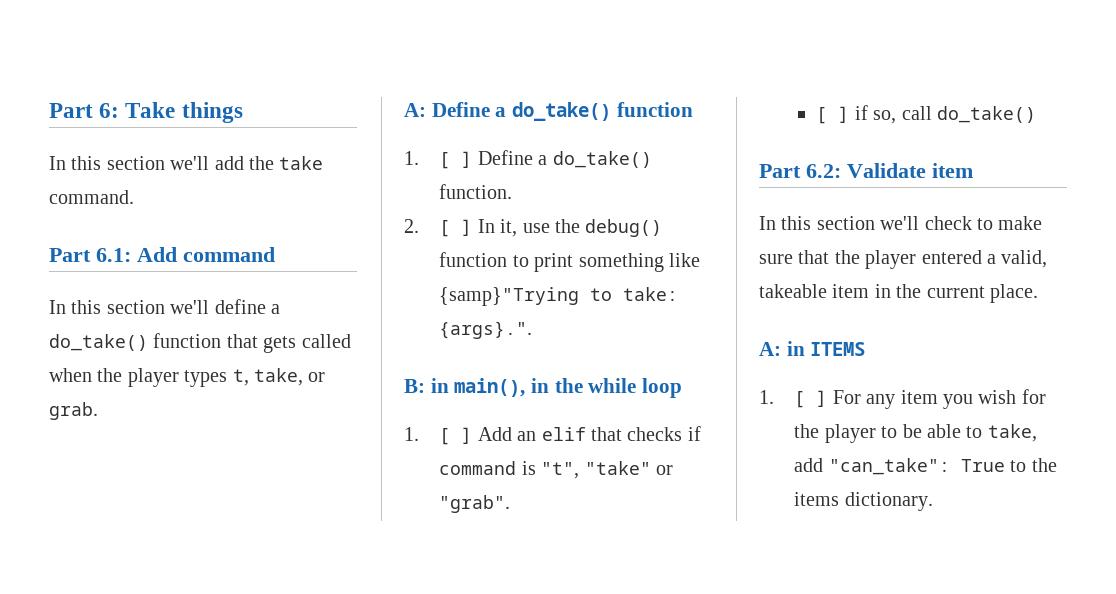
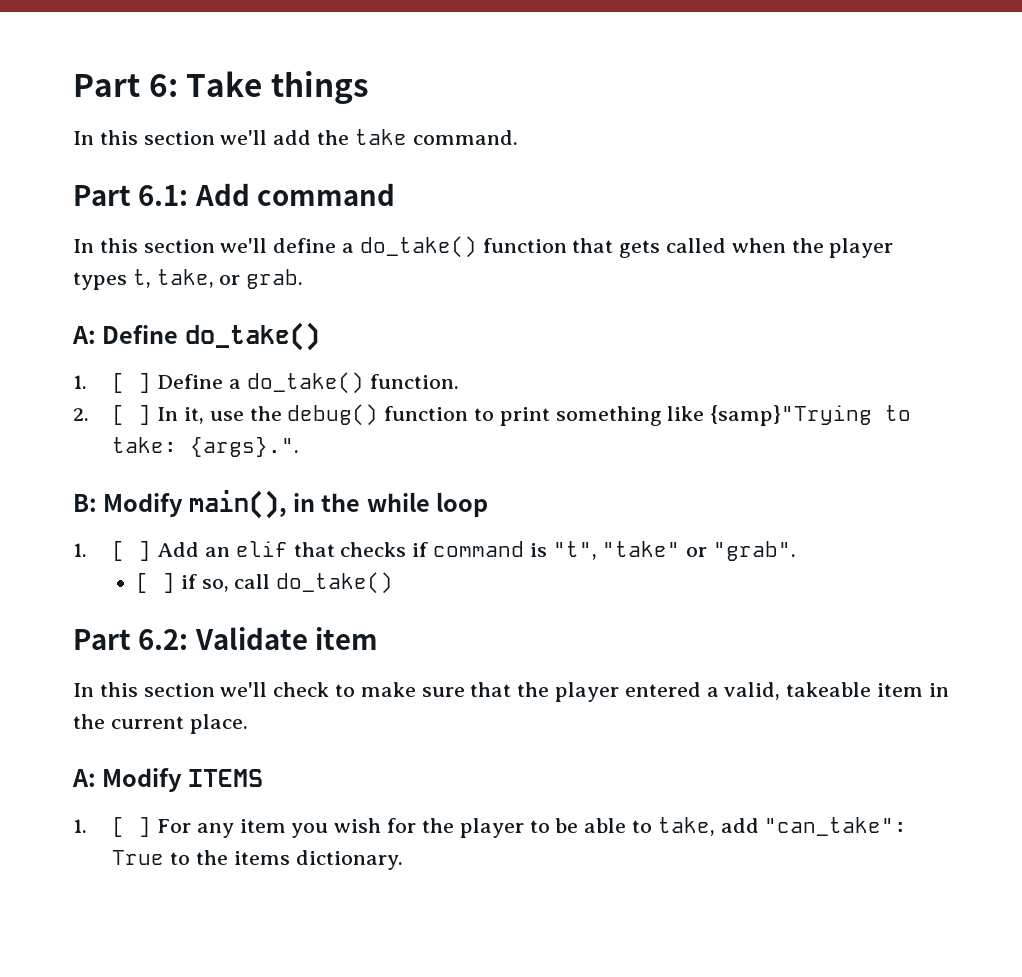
[495,102,693,121] a do_take() function -> [184,322,320,351] do_take()
[430,378,449,393] in -> [103,493,184,517] Modify
[786,341,805,356] in -> [102,768,183,792] Modify

